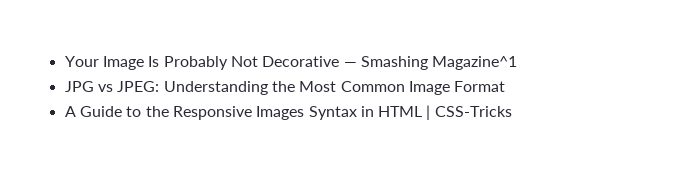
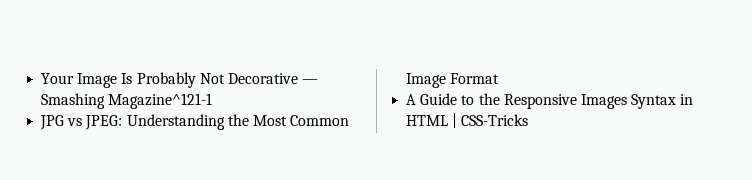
[432,56,518,70] Magazine^1 -> [108,93,213,109] Magazine^121-1

